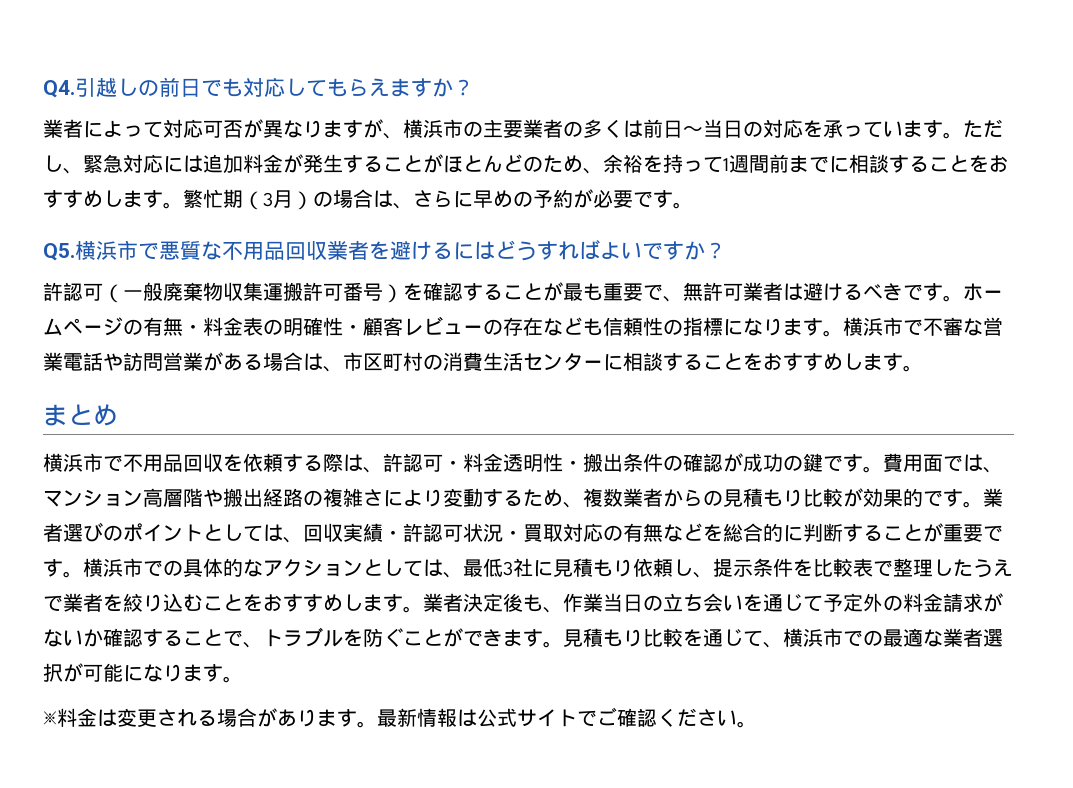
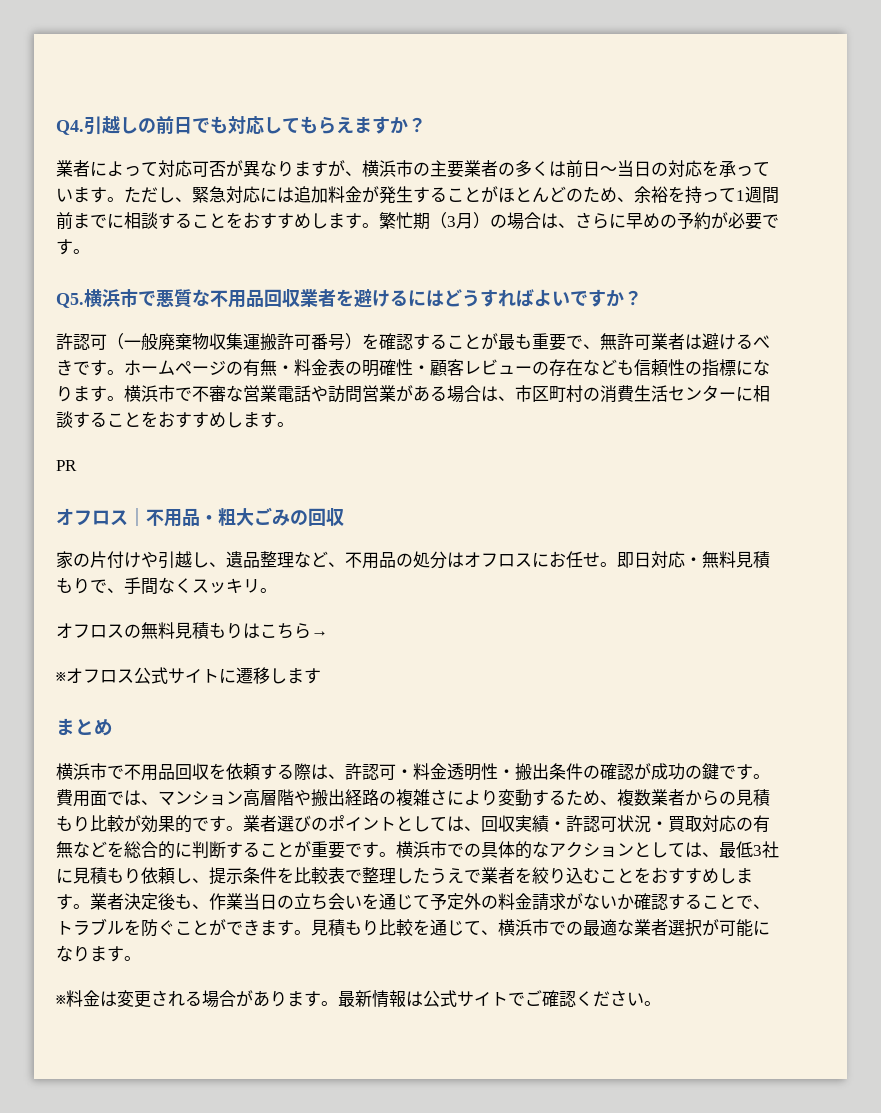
(923, 368) none -> [56,460,77,471] [56,507,344,527] [56,551,770,569] [56,577,277,595] [56,622,328,639] [56,667,321,684] // PR // オフロス｜不用品・粗大ごみの回収 // 家の片付けや引越し、遺品整理など、不用品の処分はオフロスにお任せ。即日対応・無料見積もりで、手間なくスッキリ。 // オフロスの無料見積もりはこちら→ // ※オフロス公式サイトに遷移します

